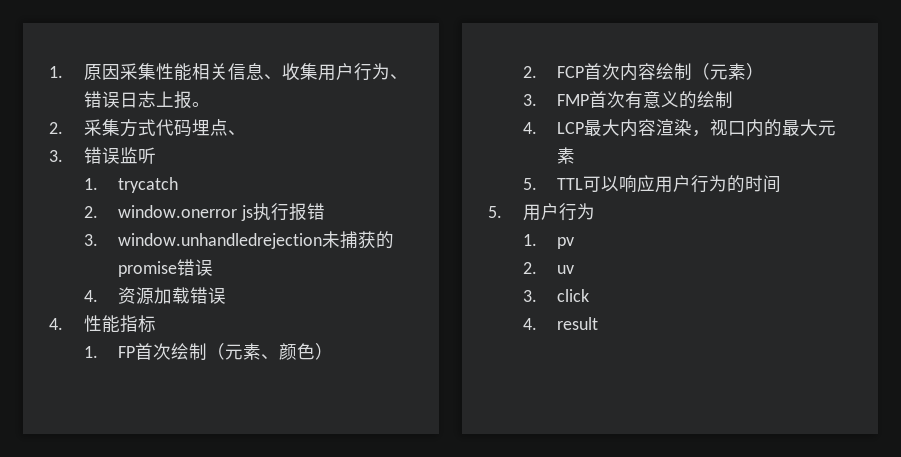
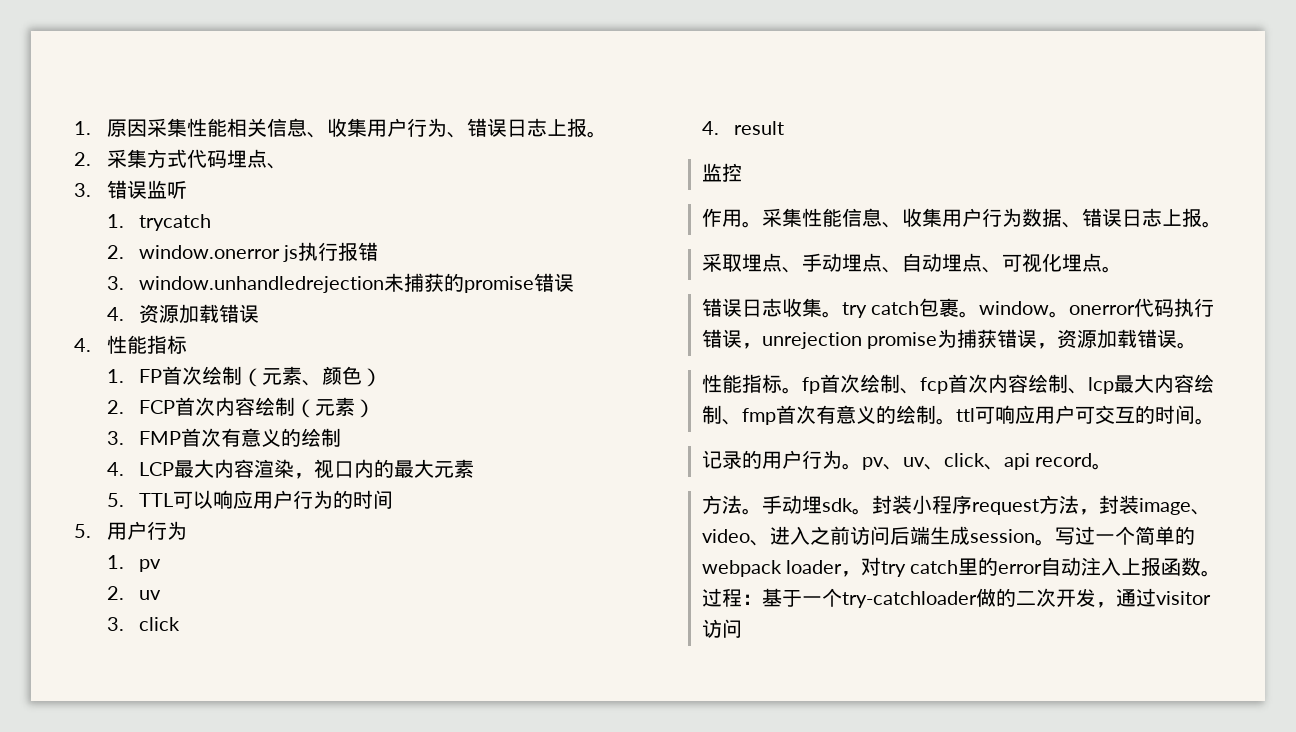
(599, 323) none -> [701,163,742,182] [701,208,1222,228] [701,253,1122,273] [701,298,1214,318] [701,329,1197,349] [701,374,1214,394] [701,405,1215,425] [701,450,1112,470] [701,495,1211,515] [701,526,1195,546] [701,557,1222,577] [701,588,1211,608] [701,619,742,638] // 监控 // 作用。采集性能信息、收集用户行为数据、错误日志上报。 // 采取埋点、手动埋点、自动埋点、可视化埋点。 // 错误日志收集。try catch包裹。window。onerror代码执行错误，unrejection promise为捕获错误，资源加载错误。 // 性能指标。fp首次绘制、fcp首次内容绘制、lcp最大内容绘制、fmp首次有意义的绘制。ttl可响应用户可交互的时间。 // 记录的用户行为。pv、uv、click、api record。 // 方法。手动埋sdk。封装小程序request方法，封装image、video、进入之前访问后端生成session。写过一个简单的webpack loader，对try catch里的error自动注入上报函数。过程：基于一个try-catchloader做的二次开发，通过visitor访问

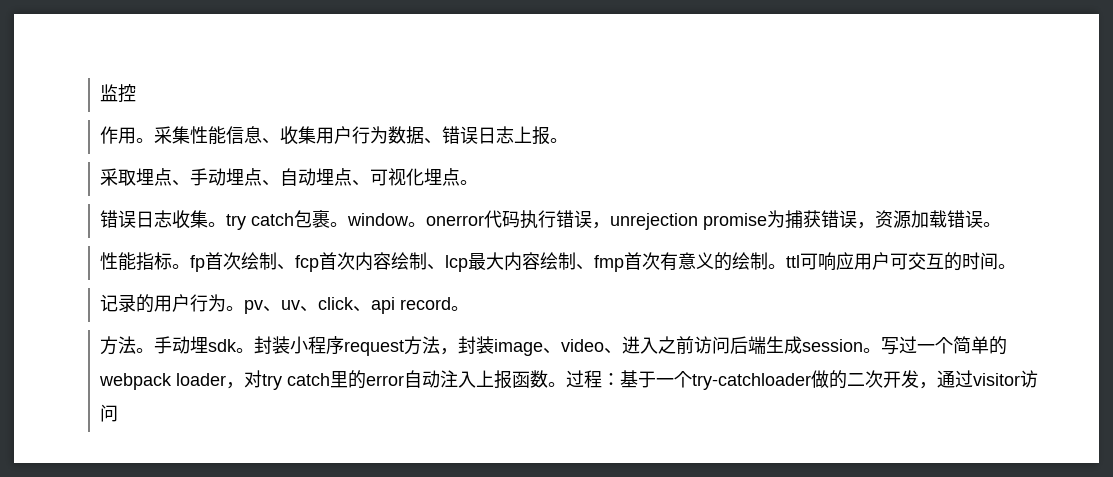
[74,118,607,138] [74,149,287,169] [74,180,187,199] [106,214,212,231] [106,242,379,262] [106,273,575,293] [106,304,260,324] [74,335,187,354] [106,366,383,387] [106,397,376,418] [106,428,342,447] [106,459,475,479] [106,490,394,509] [74,521,187,540] [106,555,162,572] [106,586,162,600] [106,617,181,631] [701,121,785,135] 1.原因采集性能相关信息、收集用户行为、错误日志上报。 // 2.采集方式代码埋点、 // 3.错误监听 // 1. trycatch // 2. window.onerror js执行报错 // 3. window.unhandledrejection未捕获的promise错误 // 4.资源加载错误 // 4.性能指标 // 1. FP首次绘制（元素、颜色） // 2. FCP首次内容绘制（元素） // 3. FMP首次有意义的绘制 // 4. LCP最大内容渲染，视口内的最大元素 // 5. TTL可以响应用户行为的时间 // 5.用户行为 // 1. pv // 2. uv // 3. click // 4. result // -> (100, 93) none

